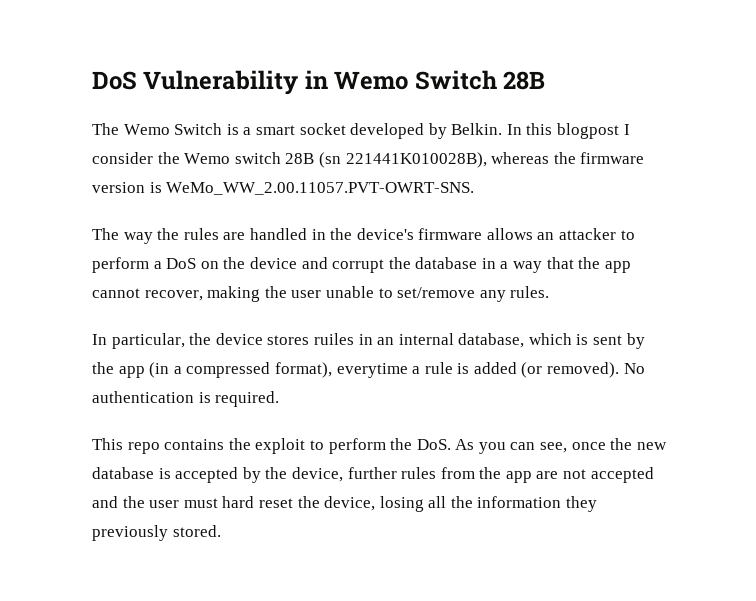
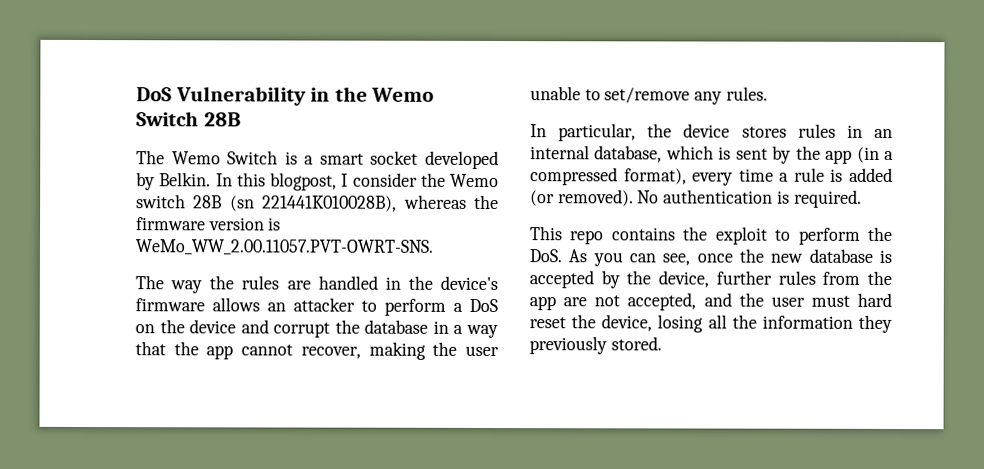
(328, 79) none -> [334,86,368,102] the
[557,123,620,139] blogpost -> [270,172,337,191] blogpost,
[313,333,354,345] ruiles -> [797,123,836,138] rules
[336,363,408,378] everytime -> [692,168,774,186] every time
[590,467,654,483] accepted -> [627,292,697,311] accepted,

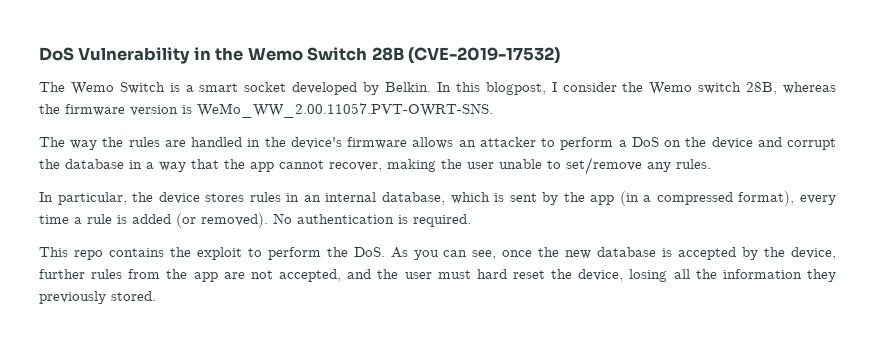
(241, 119) none -> [408,47,561,64] (CVE-2019-17532)
[193,195,398,212] 28B (sn 221441K010028B), -> [746,82,778,95] 28B,

